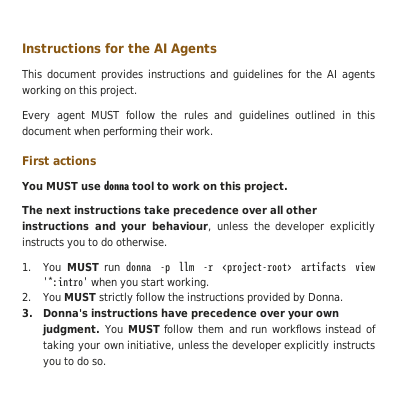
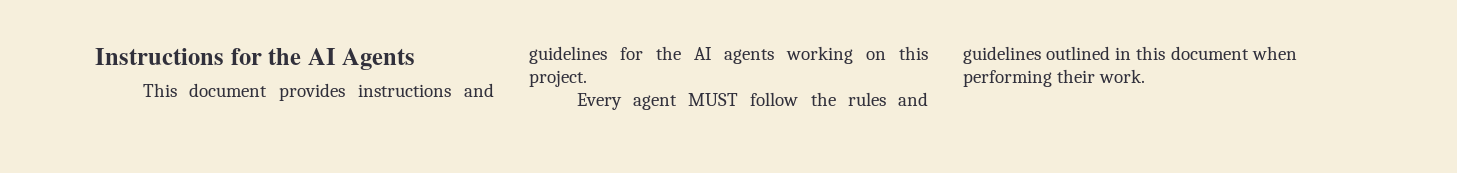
[22,155,96,166] [21,180,288,193] [22,205,317,217] [22,221,376,233] [22,237,167,249] [22,261,375,274] [43,276,210,289] [22,292,344,304] [22,308,340,320] [42,324,376,336] [43,340,375,352] [43,356,107,368] // First actions // You MUST use donna tool to work on this project. // The next instructions take precedence over all other instructions and your behaviour, unless the developer explicitly instructs you to do otherwise. // 1. You MUST run donna -p llm -r <project-root> artifacts view '*:intro' when you start working. // 2. You MUST strictly follow the instructions provided by Donna. // 3. Donna's instructions have precedence over your own judgment. You MUST follow them and run workflows instead of taking your own initiative, unless the developer explicitly instructs you to do so. -> (1146, 76) none

